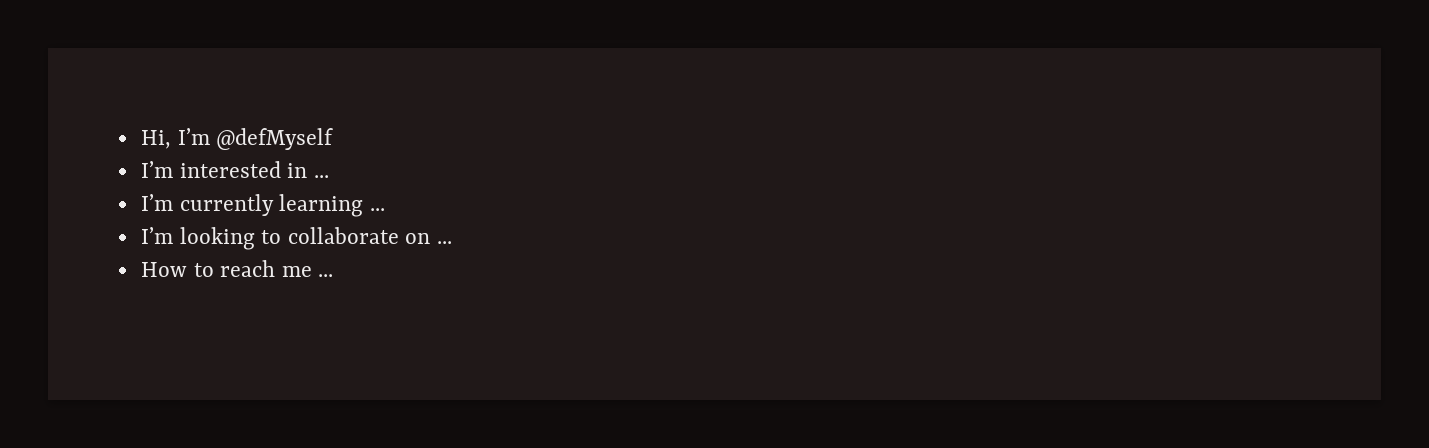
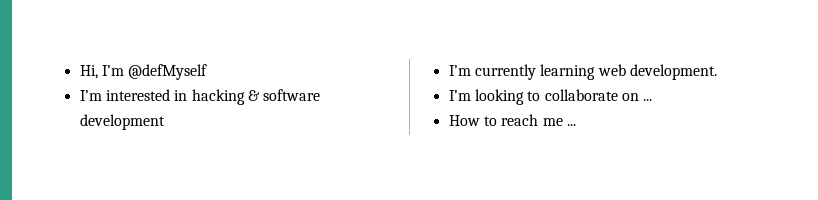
[313,175,329,178] ... -> [191,89,321,105] [79,114,165,130] hacking & software development
[369,208,385,211] ... -> [597,64,717,80] web development.

